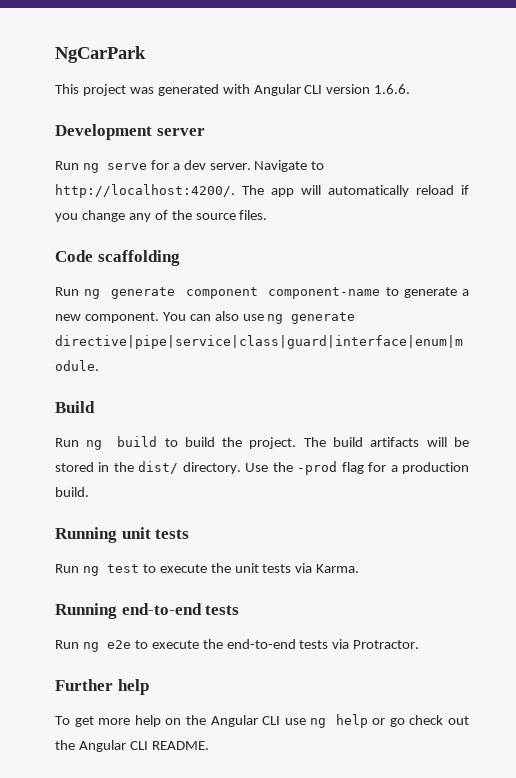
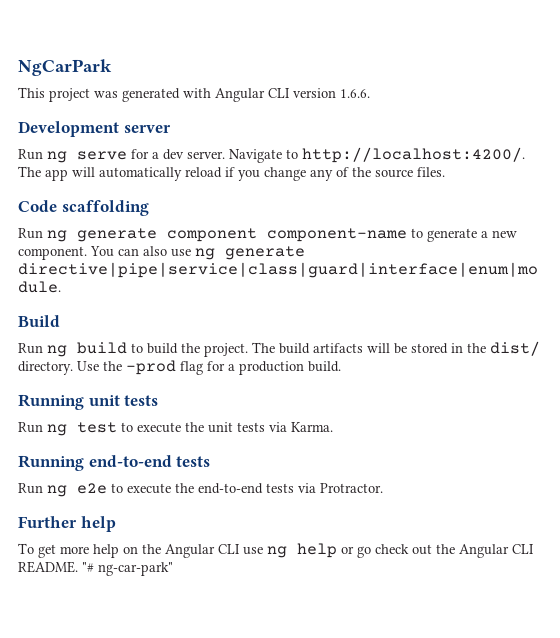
(209, 745) none -> [82,562,173,576] "# ng-car-park"

